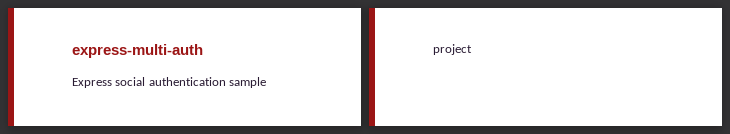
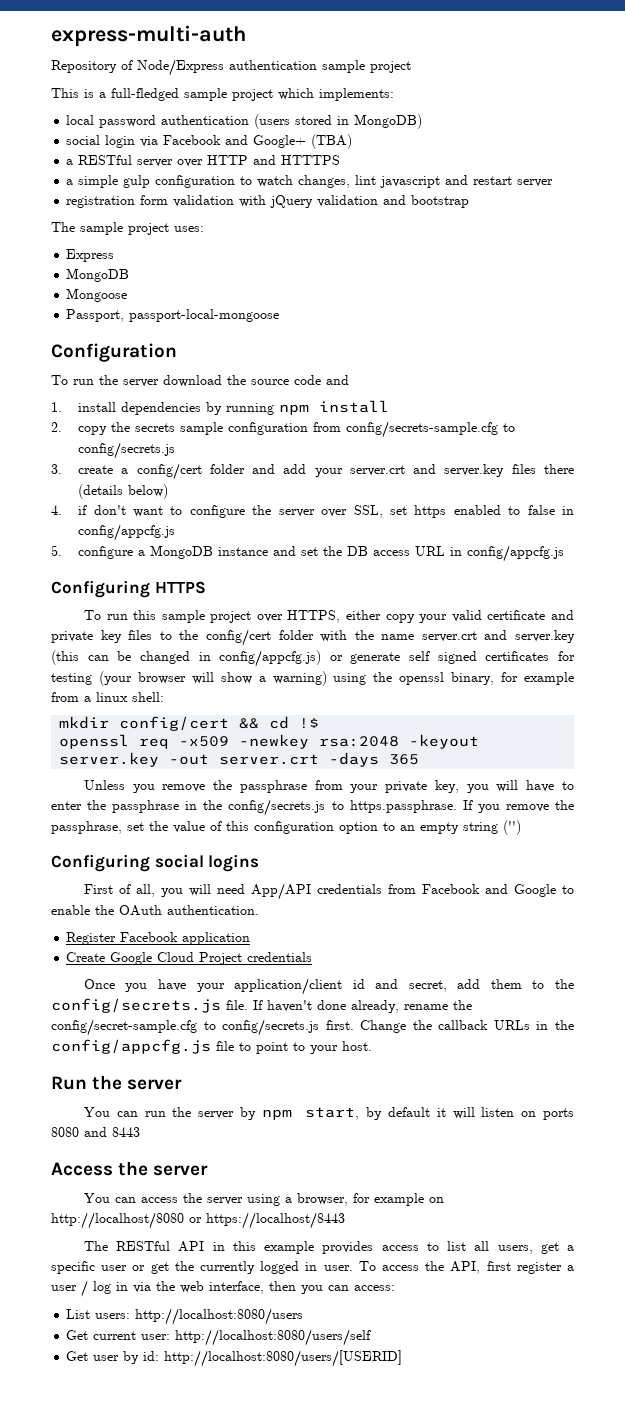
[72,77,146,88] Express social -> [51,59,224,76] Repository of Node/Express
(472, 49) none -> [51,88,394,101] [66,114,423,129] [66,134,353,149] [66,155,341,167] [66,175,554,188] [66,195,470,208] [51,222,204,235] [66,249,115,262] [66,268,130,282] [66,288,128,302] [66,309,280,322] [51,343,177,362] [51,375,349,387] [51,400,390,415] [51,421,516,438] [78,442,176,459] [51,463,574,480] [78,484,169,499] [51,505,574,518] [78,524,176,541] [51,545,565,562] [51,580,206,598] [83,610,574,623] [51,629,575,646] [51,650,575,667] [51,671,574,686] [51,692,164,702] [59,716,320,731] [59,734,480,749] [59,752,420,767] [83,780,574,793] [51,799,574,816] [51,820,521,835] [51,854,260,872] [83,883,574,900] [51,905,259,916] [66,932,251,945] [66,952,313,965] [83,978,574,995] [51,998,472,1013] [51,1019,574,1036] [51,1039,372,1054] [51,1075,183,1090] [83,1107,575,1120] [51,1127,140,1137] [51,1161,209,1176] [83,1193,444,1206] [51,1212,345,1229] [83,1241,574,1254] [51,1261,574,1274] [51,1280,395,1297] [66,1308,304,1325] [66,1329,372,1346] [66,1350,403,1367] // This is a full-fledged sample project which implements: // local password authentication (users stored in MongoDB) // social login via Facebook and Google+ (TBA) // a RESTful server over HTTP and HTTTPS // a simple gulp configuration to watch changes, lint javascript and restart server // registration form validation with jQuery validation and bootstrap // The sample project uses: // Express // MongoDB // Mongoose // Passport, passport-local-mongoose // Configuration // To run the server download the source code and // 1. install dependencies by running npm install // 2. copy the secrets sample configuration from config/secrets-sample.cfg to config/secrets.js // 3. create a config/cert folder and add your server.crt and server.key files there (details below) // 4. if don't want to configure the server over SSL, set https enabled to false in config/appcfg.js // 5. configure a MongoDB instance and set the DB access URL in config/appcfg.js // Configuring HTTPS // To run this sample project over HTTPS, either copy your valid certificate and private key files to the config/cert folder with the name server.crt and server.key (this can be changed in config/appcfg.js) or generate self signed certificates for testing (your browser will show a warning) using the openssl binary, for example from a linux shell: // mkdir config/cert && cd !$ // openssl req -x509 -newkey rsa:2048 -keyout server.key -out server.crt -days 365 // Unless you remove the passphrase from your private key, you will have to enter the passphrase in the config/secrets.js to https.passphrase. If you remove the passphrase, set the value of this configuration option to an empty string ('') // Configuring social logins // First of all, you will need App/API credentials from Facebook and Google to enable the OAuth authentication. // Register Facebook application // Create Google Cloud Project credentials // Once you have your application/client id and secret, add them to the config/secrets.js file. If haven't done already, rename the config/secret-sample.cfg to config/secrets.js first. Change the callback URLs in the config/appcfg.js file to point to your host. // Run the server // You can run the server by npm start, by default it will listen on ports 8080 and 8443 // Access the server // You can access the server using a browser, for example on http://localhost/8080 or https://localhost/8443 // The RESTful API in this example provides access to list all users, get a specific user or get the currently logged in user. To access the API, first register a user / log in via the web interface, then you can access: // List users: http://localhost:8080/users // Get current user: http://localhost:8080/users/self // Get user by id: http://localhost:8080/users/[USERID]

